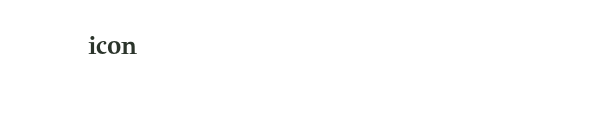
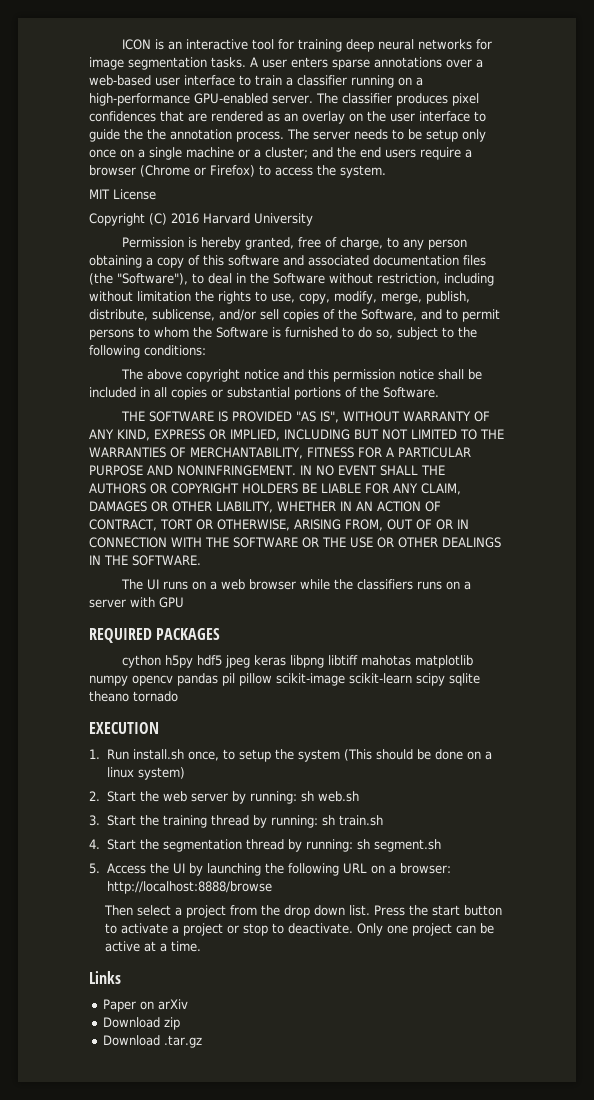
[88,36,137,54] icon -> [122,39,493,52] [89,57,483,70] [89,75,423,88] [89,93,479,106] [89,111,486,124] [89,129,486,142] [89,147,472,160] [89,165,386,178] [89,189,156,200] [89,213,313,226] [122,237,468,250] [89,255,486,268] [89,273,494,286] [89,291,470,304] [89,309,500,322] [89,327,477,340] [89,345,206,358] [121,369,483,382] [89,387,439,400] [121,411,491,423] [89,429,504,441] [89,447,471,459] [89,465,445,476] [89,483,461,495] [89,501,441,513] [89,519,469,531] [89,537,501,548] [89,555,201,566] [121,579,472,590] [89,597,184,608] [89,628,221,643] [122,655,474,668] [89,673,480,686] [89,691,178,702] [89,722,159,734] [89,749,492,762] [106,767,185,780] [89,791,359,804] [89,815,383,828] [89,839,441,852] [89,863,451,876] [106,881,272,894] [103,905,502,918] [104,923,494,936] [104,941,201,952] [89,971,121,984] [103,999,189,1012] [103,1017,181,1030] [103,1035,203,1048] ICON is an interactive tool for training deep neural networks for image segmentation tasks. A user enters sparse annotations over a web-based user interface to train a classifier running on a high-performance GPU-enabled server. The classifier produces pixel confidences that are rendered as an overlay on the user interface to guide the the annotation process. The server needs to be setup only once on a single machine or a cluster; and the end users require a browser (Chrome or Firefox) to access the system. // MIT License // Copyright (C) 2016 Harvard University // Permission is hereby granted, free of charge, to any person obtaining a copy of this software and associated documentation files (the "Software"), to deal in the Software without restriction, including without limitation the rights to use, copy, modify, merge, publish, distribute, sublicense, and/or sell copies of the Software, and to permit persons to whom the Software is furnished to do so, subject to the following conditions: // The above copyright notice and this permission notice shall be included in all copies or substantial portions of the Software. // THE SOFTWARE IS PROVIDED "AS IS", WITHOUT WARRANTY OF ANY KIND, EXPRESS OR IMPLIED, INCLUDING BUT NOT LIMITED TO THE WARRANTIES OF MERCHANTABILITY, FITNESS FOR A PARTICULAR PURPOSE AND NONINFRINGEMENT. IN NO EVENT SHALL THE AUTHORS OR COPYRIGHT HOLDERS BE LIABLE FOR ANY CLAIM, DAMAGES OR OTHER LIABILITY, WHETHER IN AN ACTION OF CONTRACT, TORT OR OTHERWISE, ARISING FROM, OUT OF OR IN CONNECTION WITH THE SOFTWARE OR THE USE OR OTHER DEALINGS IN THE SOFTWARE. // The UI runs on a web browser while the classifiers runs on a server with GPU // REQUIRED PACKAGES // cython h5py hdf5 jpeg keras libpng libtiff mahotas matplotlib numpy opencv pandas pil pillow scikit-image scikit-learn scipy sqlite theano tornado // EXECUTION // 1. Run install.sh once, to setup the system (This should be done on a linux system) // 2. Start the web server by running: sh web.sh // 3. Start the training thread by running: sh train.sh // 4. Start the segmentation thread by running: sh segment.sh // 5. Access the UI by launching the following URL on a browser: http://localhost:8888/browse // Then select a project from the drop down list. Press the start button to activate a project or stop to deactivate. Only one project can be active at a time. // Links // Paper on arXiv // Download zip // Download .tar.gz

